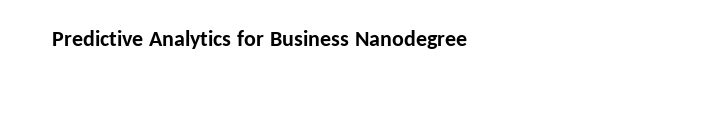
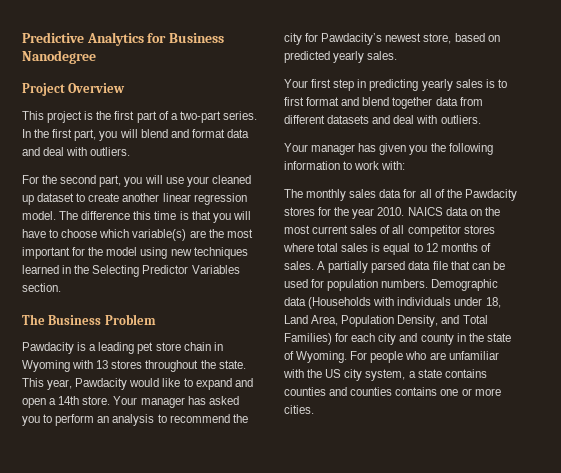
(467, 39) none -> [22,83,126,96] [22,111,257,123] [22,129,249,141] [22,147,131,156] [22,175,251,187] [22,193,247,205] [22,211,251,223] [22,229,253,241] [22,247,248,259] [22,265,240,277] [22,283,61,292] [22,314,156,325] [22,342,223,354] [22,360,246,372] [22,378,253,390] [22,396,239,408] [22,414,248,426] [284,33,500,45] [284,51,398,63] [284,79,507,91] [284,97,483,109] [284,115,481,124] [284,143,493,155] [284,161,406,170] [284,189,517,201] [284,207,500,219] [284,225,495,237] [283,243,491,255] [284,261,505,273] [284,279,499,291] [284,297,501,309] [284,315,488,327] [284,333,511,345] [284,351,499,363] [283,369,487,381] [284,387,501,396] [284,405,314,414] // Project Overview // This project is the first part of a two-part series. In the first part, you will blend and format data and deal with outliers. // For the second part, you will use your cleaned up dataset to create another linear regression model. The difference this time is that you will have to choose which variable(s) are the most important for the model using new techniques learned in the Selecting Predictor Variables section. // The Business Problem // Pawdacity is a leading pet store chain in Wyoming with 13 stores throughout the state. This year, Pawdacity would like to expand and open a 14th store. Your manager has asked you to perform an analysis to recommend the city for Pawdacity’s newest store, based on predicted yearly sales. // Your first step in predicting yearly sales is to first format and blend together data from different datasets and deal with outliers. // Your manager has given you the following information to work with: // The monthly sales data for all of the Pawdacity stores for the year 2010. NAICS data on the most current sales of all competitor stores where total sales is equal to 12 months of sales. A partially parsed data file that can be used for population numbers. Demographic data (Households with individuals under 18, Land Area, Population Density, and Total Families) for each city and county in the state of Wyoming. For people who are unfamiliar with the US city system, a state contains counties and counties contains one or more cities.

